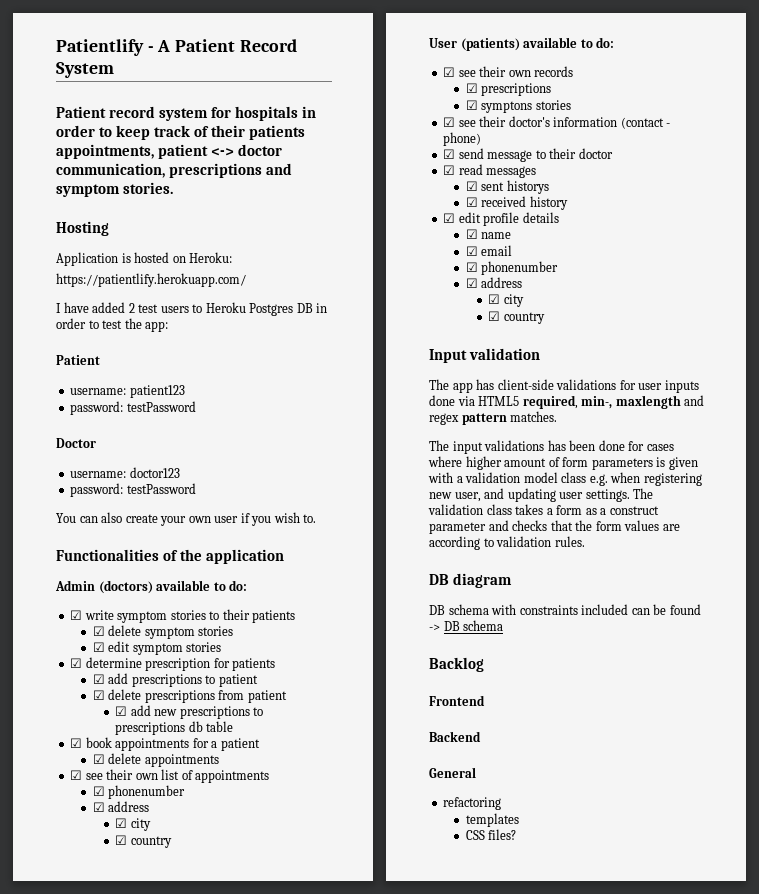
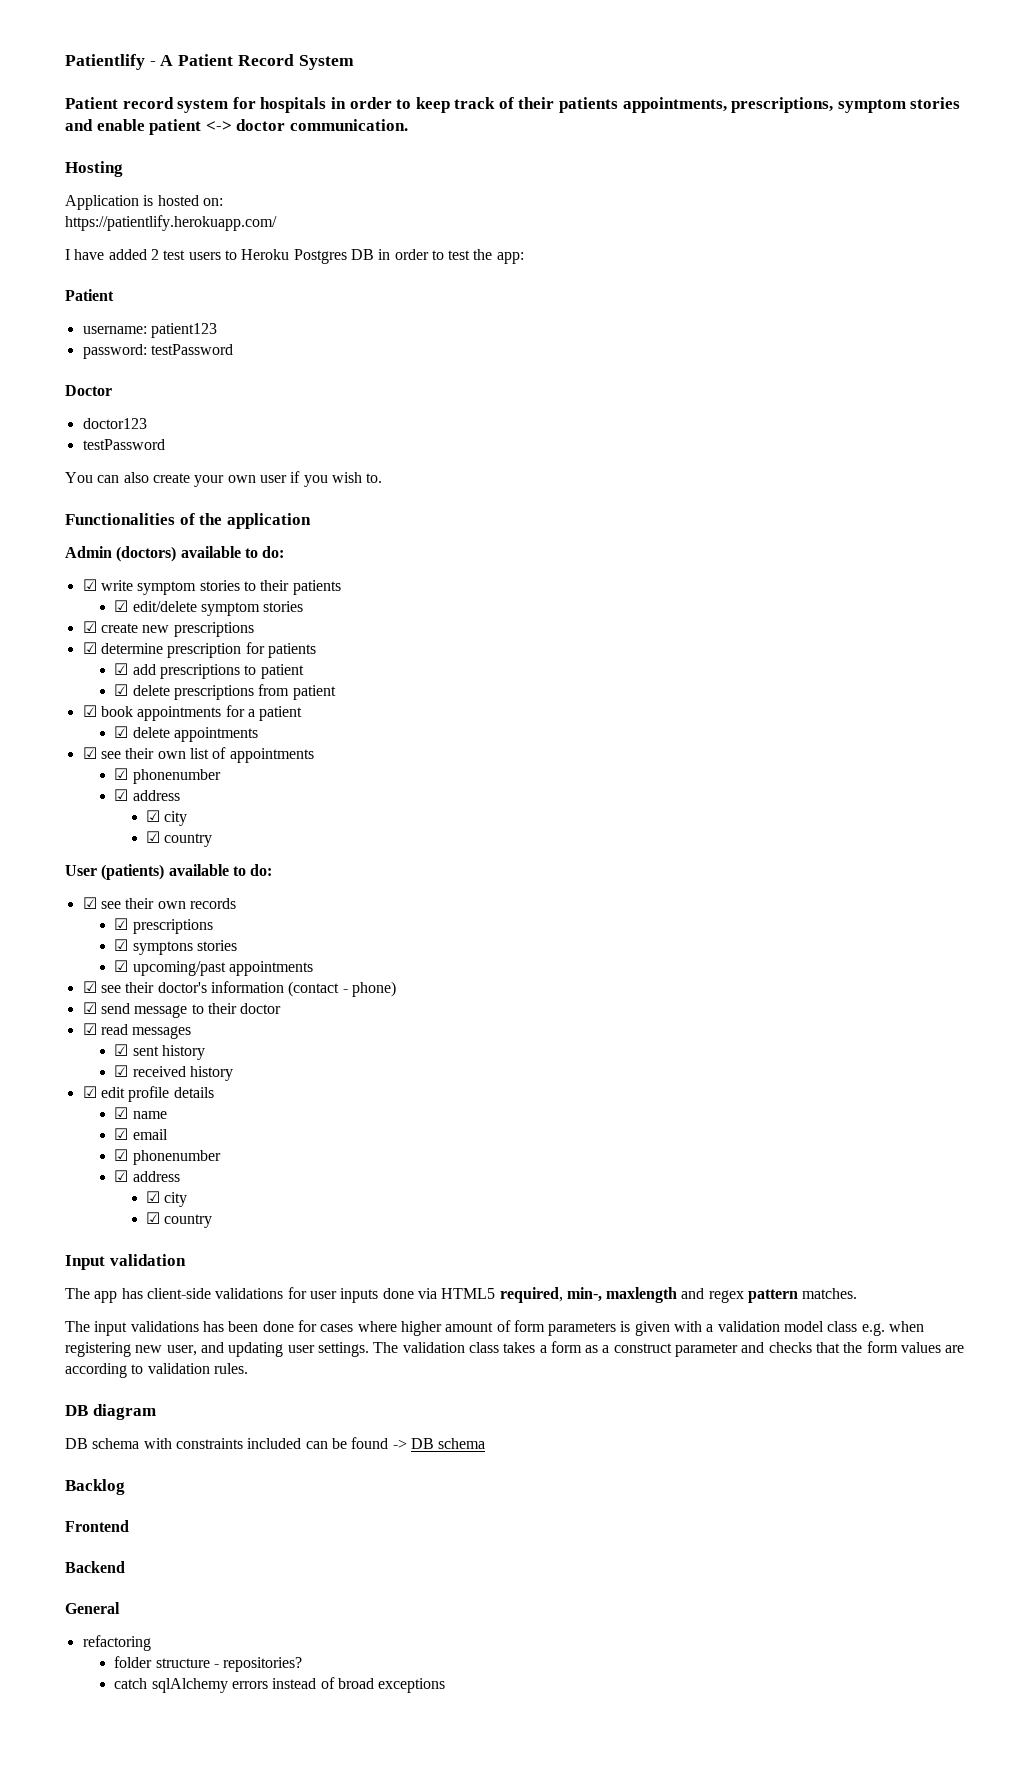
[158,144,283,159] [56,163,293,178] [56,182,174,197] patient <-> doctor communication, prescriptions and symptom stories. -> [731,97,961,113] [65,119,408,135] prescriptions, symptom stories and enable patient <-> doctor communication.
[172,252,233,263] on Heroku: -> [202,198,223,206] on:
[70,471,127,478] username: -> (112, 390) none
[70,483,124,497] password: -> (147, 423) none
[108,625,234,639] [92,641,222,655] delete symptom stories // ☑ edit symptom stories -> [132,601,304,616] [82,621,254,637] edit/delete symptom stories // ☑ create new prescriptions
[115,705,264,719] [115,721,234,735] // ☑ add new prescriptions to prescriptions db table -> (336, 692) none
(571, 105) none -> [114,960,313,976] // ☑ upcoming/past appointments
[506,180,549,194] historys -> [161,1045,205,1060] history
[465,813,519,827] [465,829,517,840] templates // CSS files? -> [114,1656,303,1672] [114,1677,446,1693] folder structure - repositories? // catch sqlAlchemy errors instead of broad exceptions

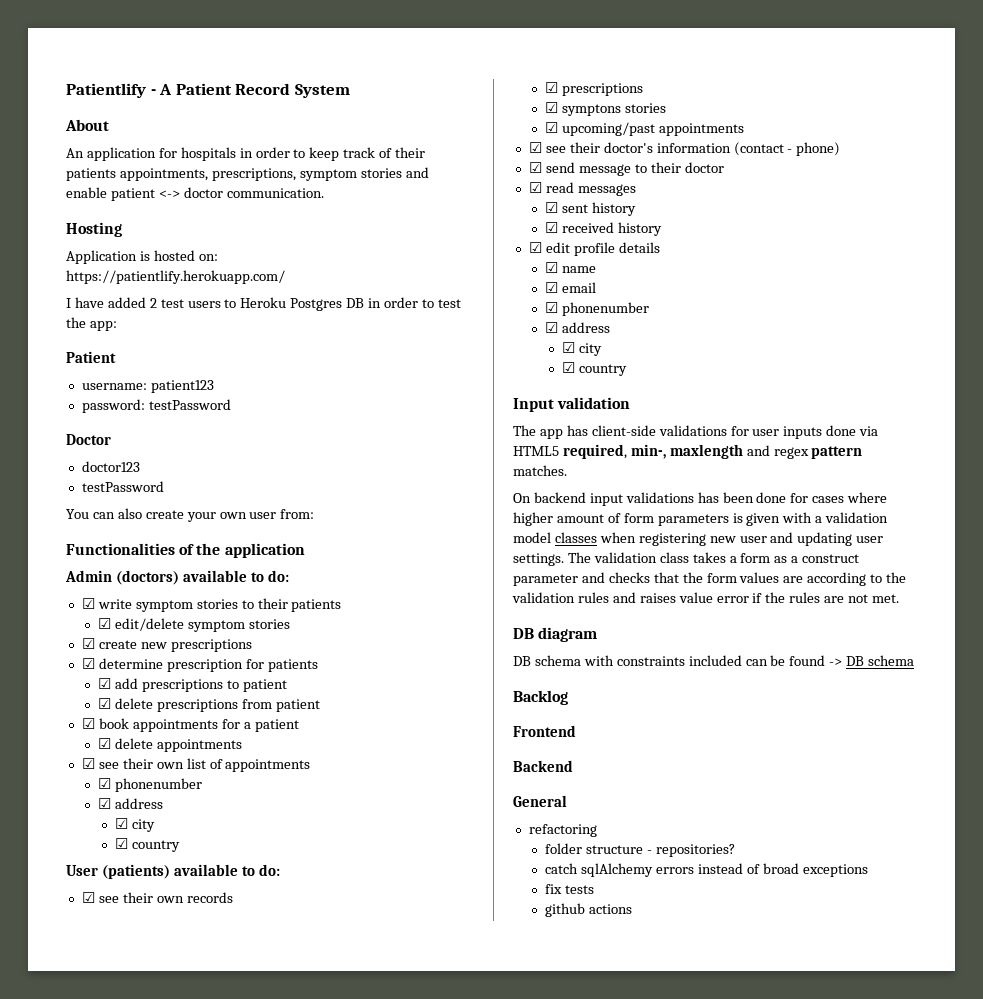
[65,97,229,113] Patient record system -> [65,119,109,131] [66,147,156,161] About // An application
[290,471,383,487] if you wish to. -> [280,509,315,519] from:
[65,1321,90,1332] The -> [513,492,586,503] On backend
[827,1321,885,1336] class e.g. -> [554,532,597,543] classes
[166,1345,197,1356] user, -> [739,536,767,543] user
[147,1363,248,1374] validation rules. -> [886,572,907,583] [512,592,900,603] the validation rules and raises value error if the rules are not met.
(446, 1685) none -> [545,884,595,894] [545,903,633,917] // fix tests // github actions

